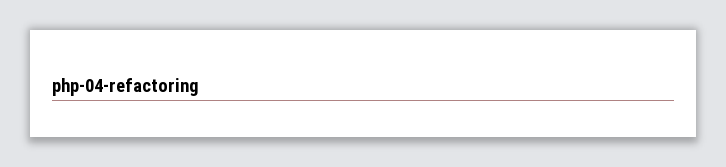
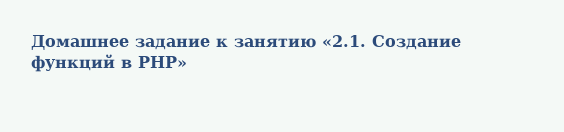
[52,78,199,96] php-04-refactoring -> [31,35,461,50] [31,54,187,72] Домашнее задание к занятию «2.1. Создание функций в PHP»

